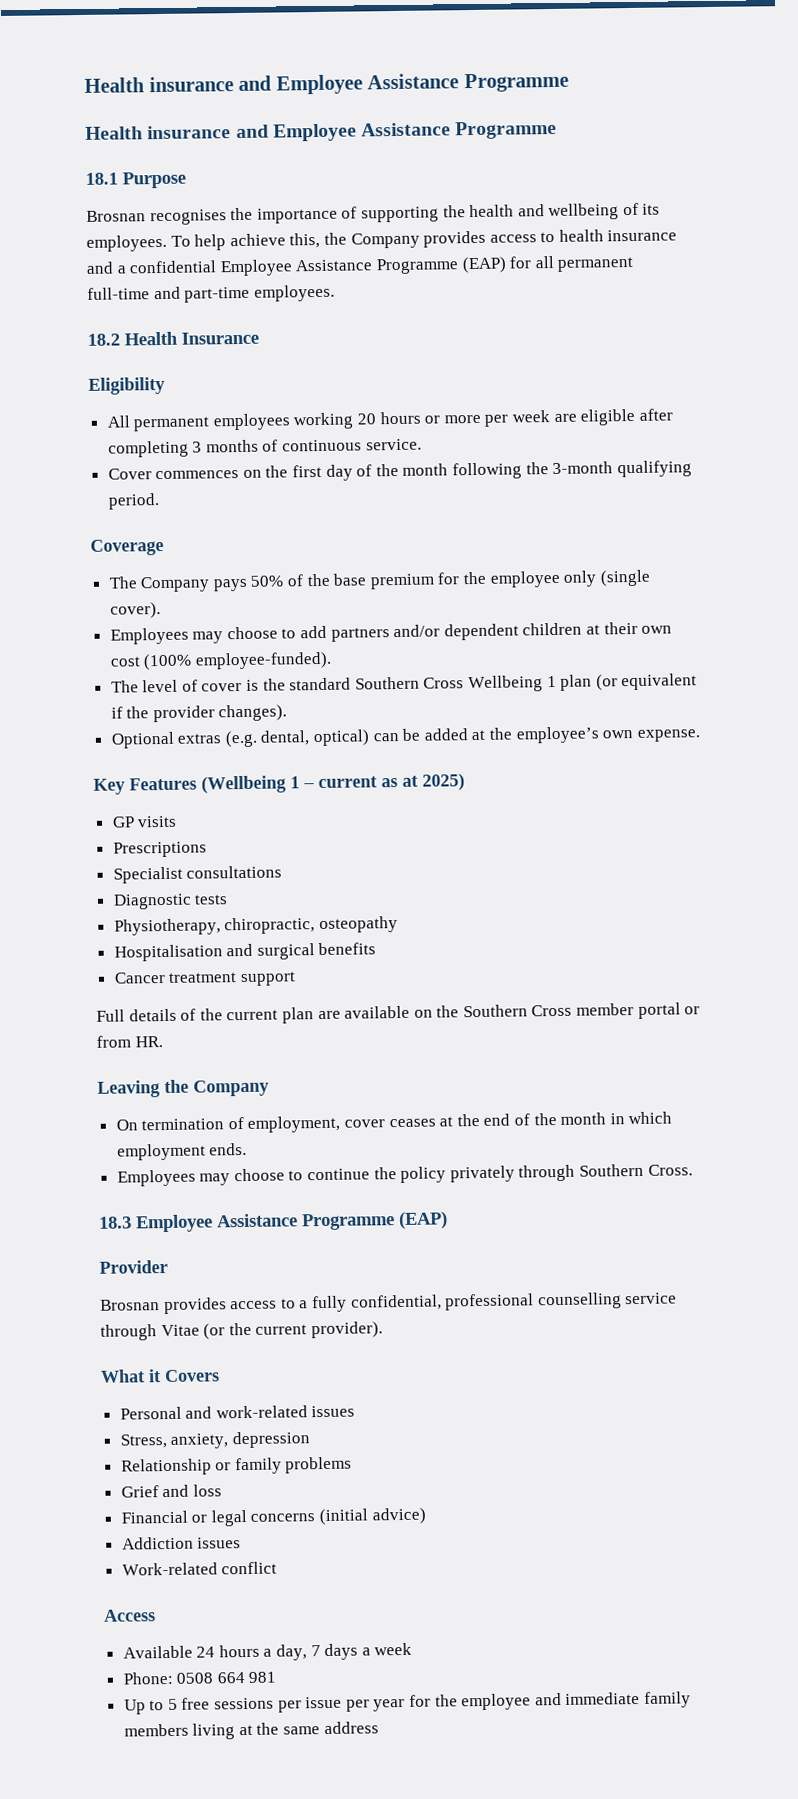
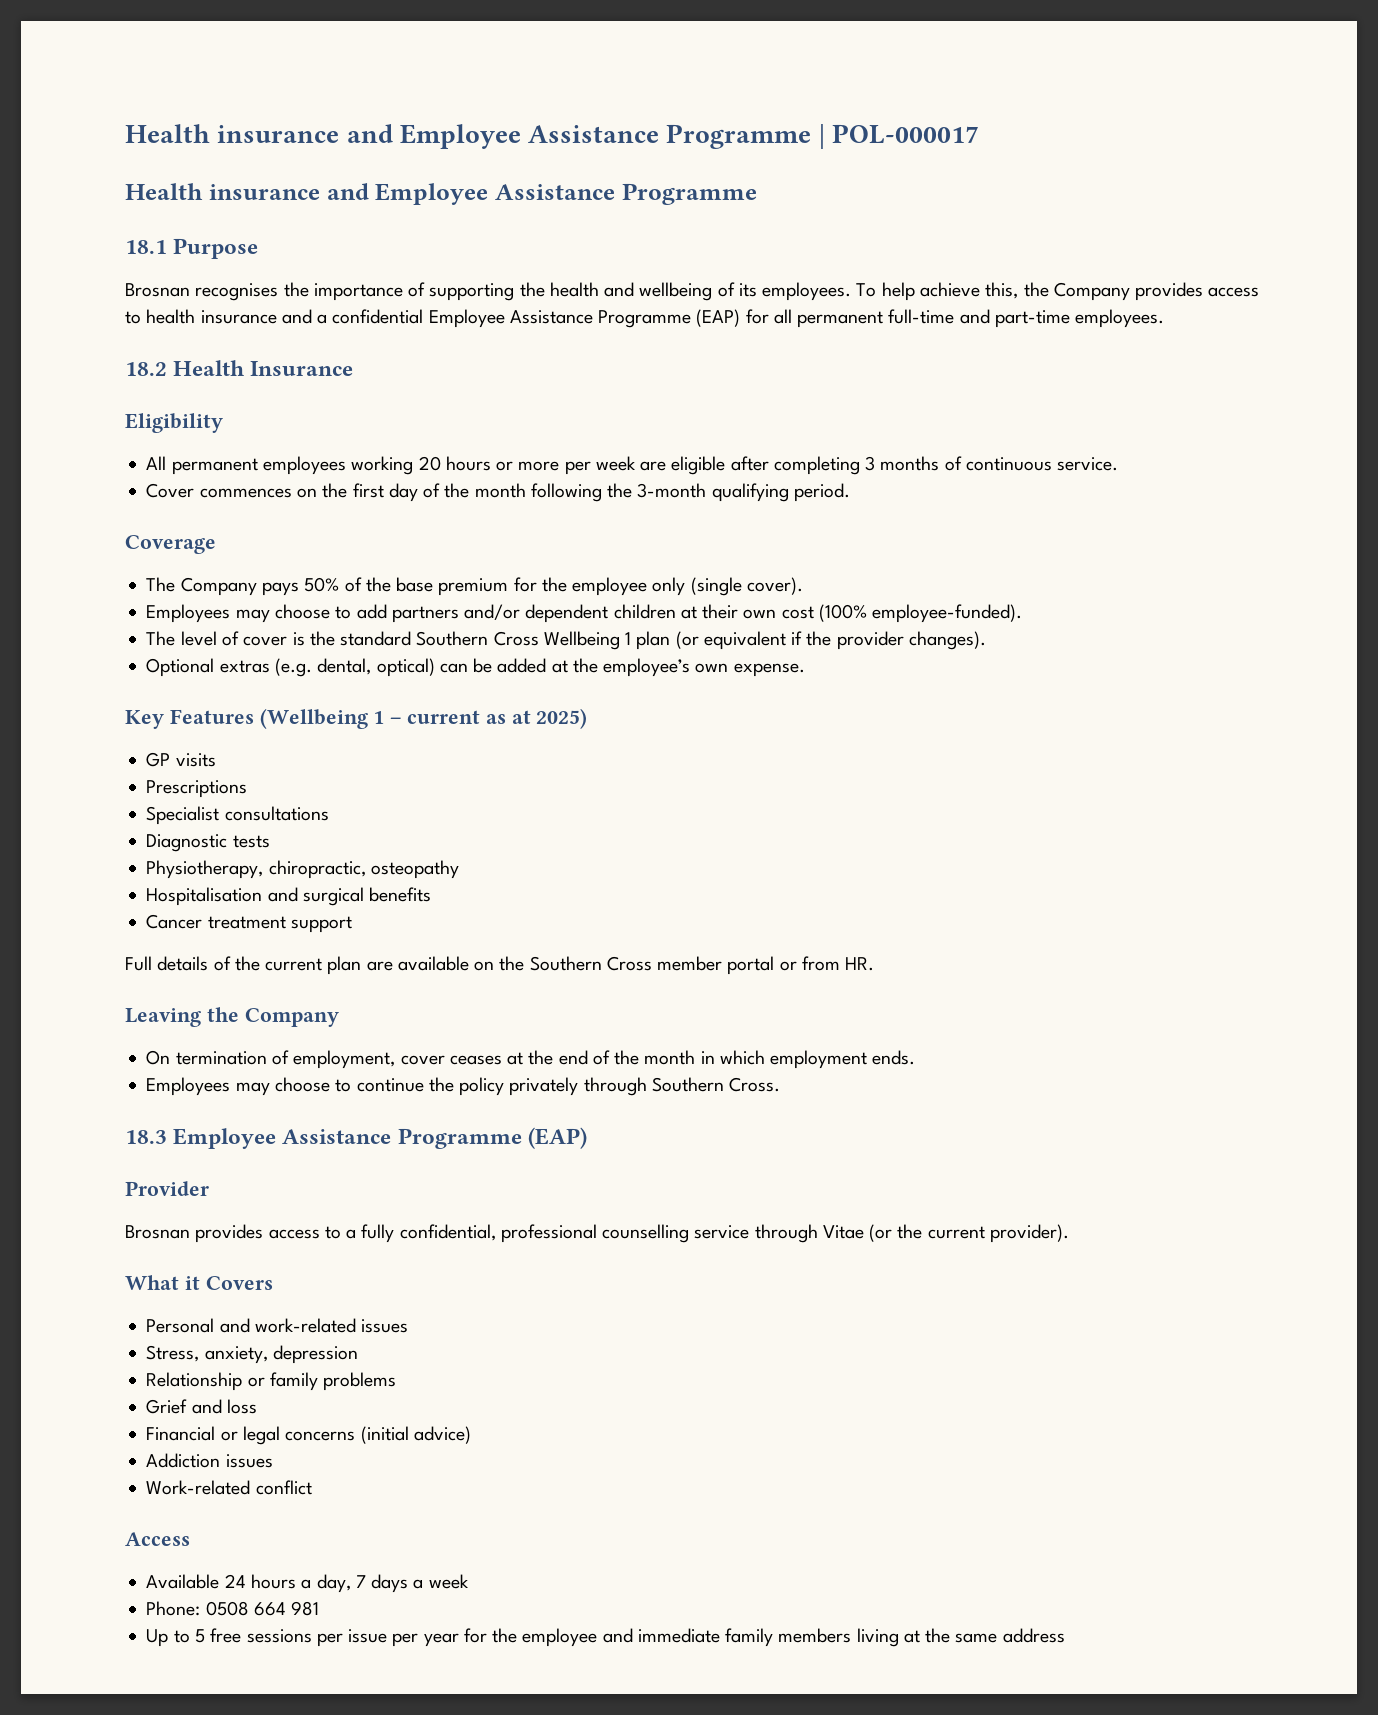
[84,72,569,95] Health insurance and Employee Assistance Programme -> [125,124,980,149] Health insurance and Employee Assistance Programme | POL-000017

